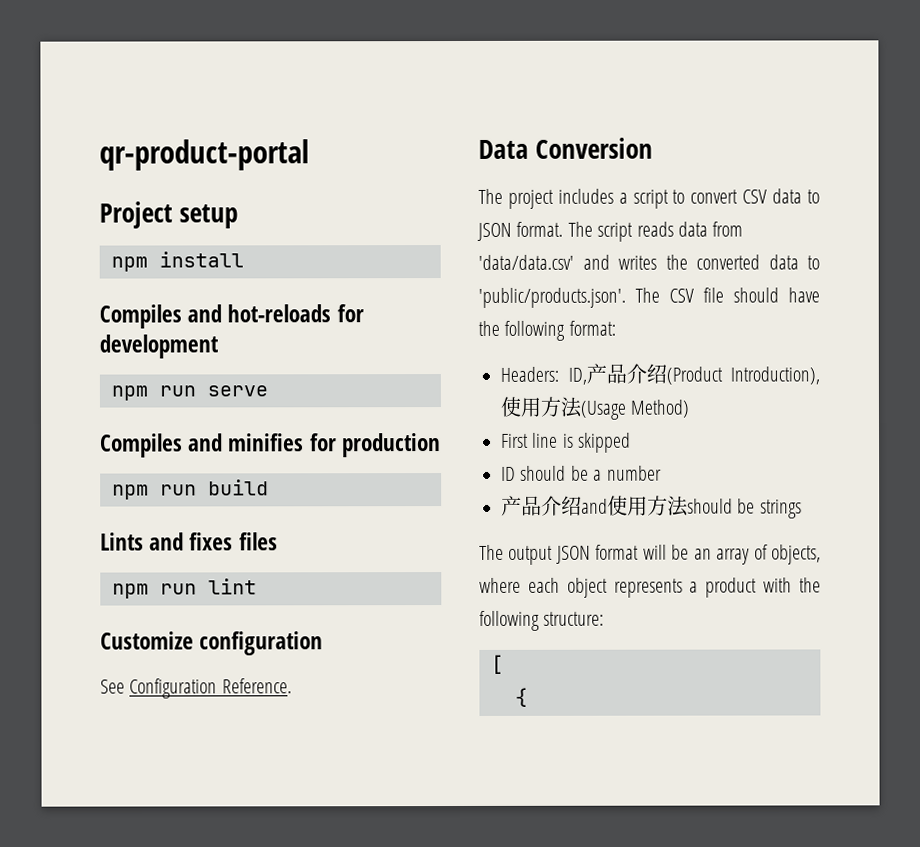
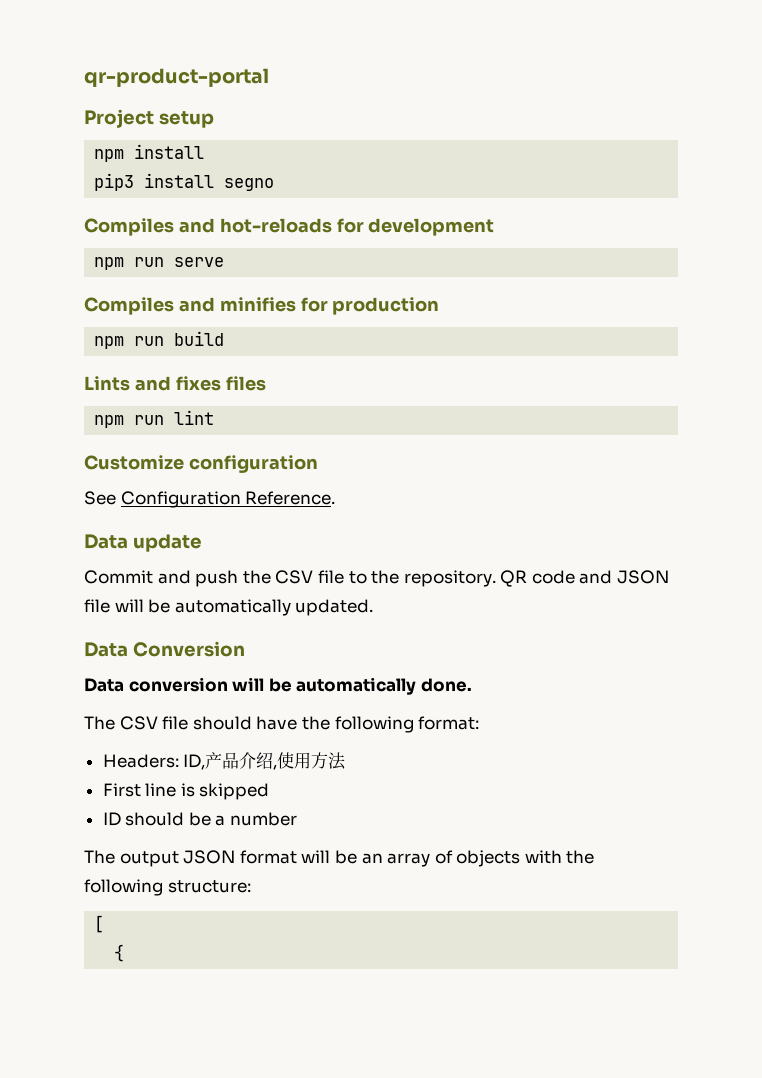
(244, 259) none -> [94,173,275,191] // pip3 install segno
[535,137,654,159] [478,188,820,209] [477,221,744,242] [478,254,820,270] [478,287,626,308] Conversion // The project includes a script to convert CSV data to JSON format. The script reads data from 'data/data.csv' and writes the converted data to 'public/products.json'. -> [132,534,202,552] [84,570,670,587] [84,599,374,616] [84,641,245,657] [84,677,472,695] update // Commit and push the CSV file to the repository. QR code and JSON file will be automatically updated. // Data Conversion // Data conversion will be automatically done. //
[665,366,820,385] [500,396,690,420] (Product Introduction),使用方法(Usage Method) -> [273,752,347,770] ,使用方法
[501,495,802,519] // 产品介绍and使用方法should be strings -> (298, 819) none
[771,544,822,565] [479,577,758,598] objects, where each object represents a product -> [456,850,521,867] objects

